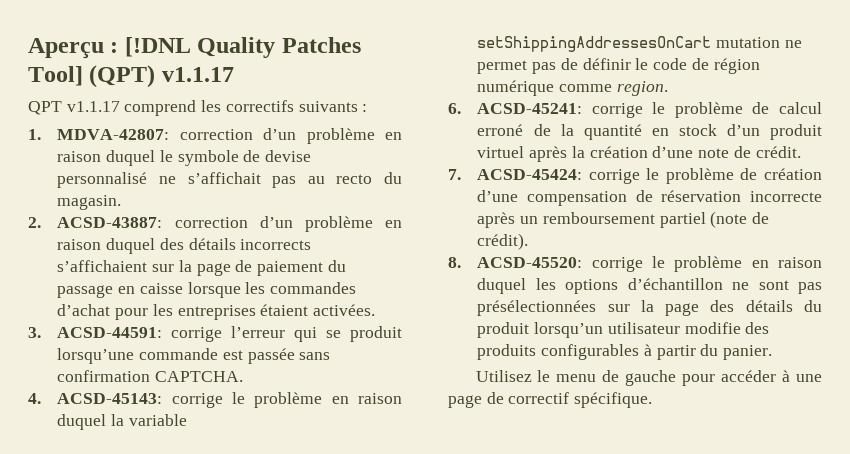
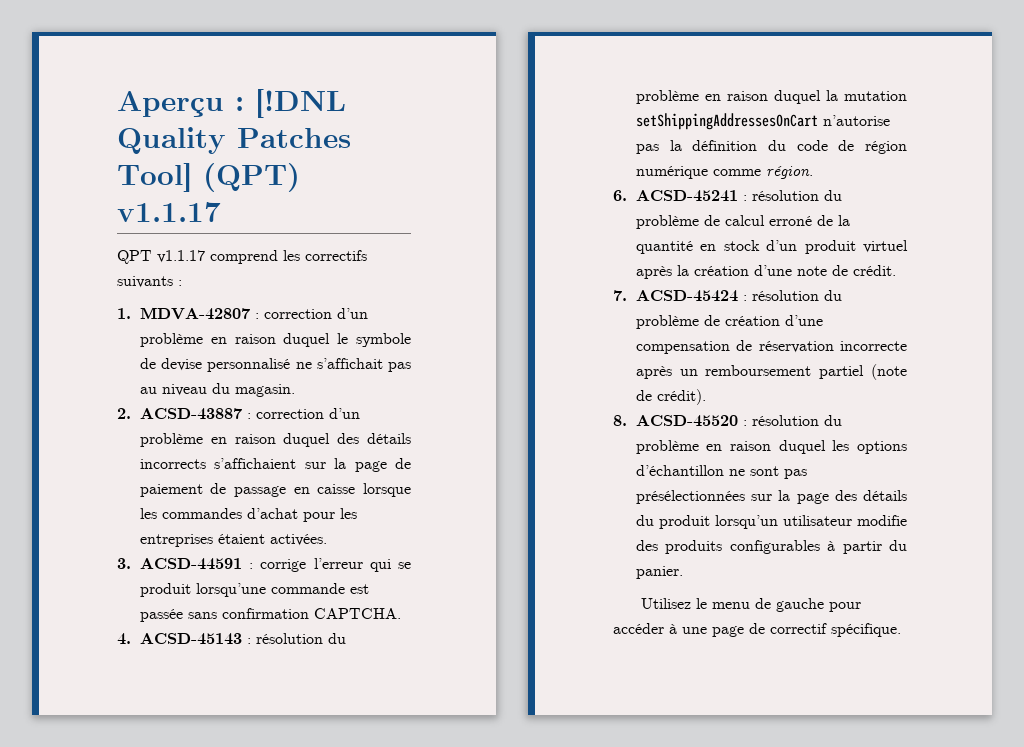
[57,129,170,140] MDVA-42807: -> [139,307,259,320] MDVA-42807 :
[336,174,373,184] recto -> [161,384,207,396] niveau
[57,217,163,228] ACSD-43887: -> [139,408,251,420] ACSD-43887 :
[327,260,346,272] du -> [210,483,227,494] de
[57,327,163,338] ACSD-44591: -> [139,558,254,570] ACSD-44591 :
[57,392,246,408] ACSD-45143: corrige le -> [139,633,346,645] ACSD-45143 : résolution du
[128,414,187,426] [477,36,802,52] [477,58,649,74] variable setShippingAddressesOnCart mutation ne permet pas de définir le -> [844,91,907,101] [635,113,890,130] [635,140,786,154] mutation setShippingAddressesOnCart n’autorise pas la définition du
[616,81,668,96] region. -> [765,166,813,179] région.
[477,102,666,118] ACSD-45241: corrige le -> [635,190,842,202] ACSD-45241 : résolution du
[477,168,660,184] ACSD-45424: corrige le -> [635,290,842,302] ACSD-45424 : résolution du
[477,256,666,272] ACSD-45520: corrige le -> [635,415,842,427] ACSD-45520 : résolution du

